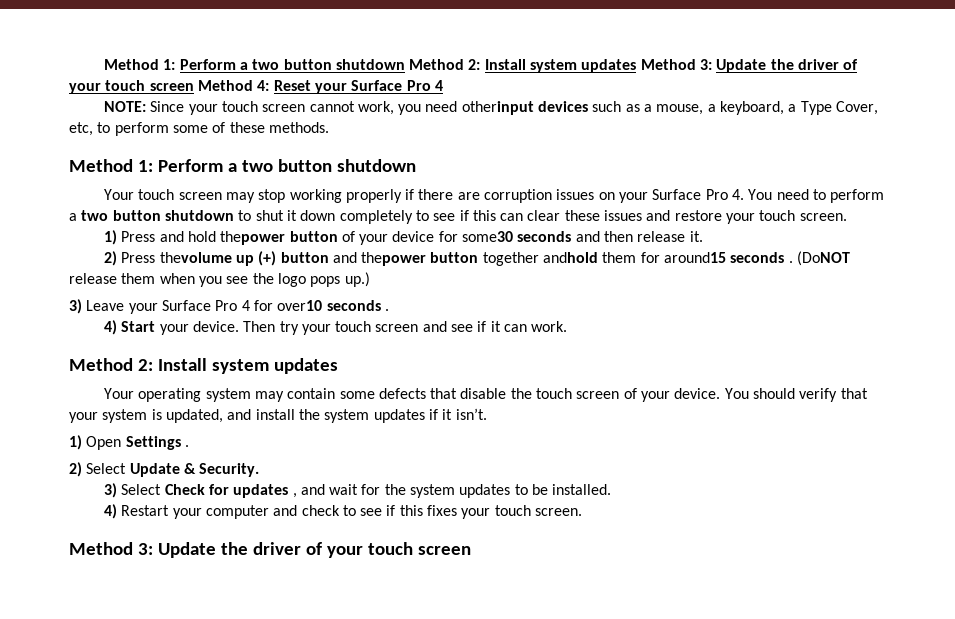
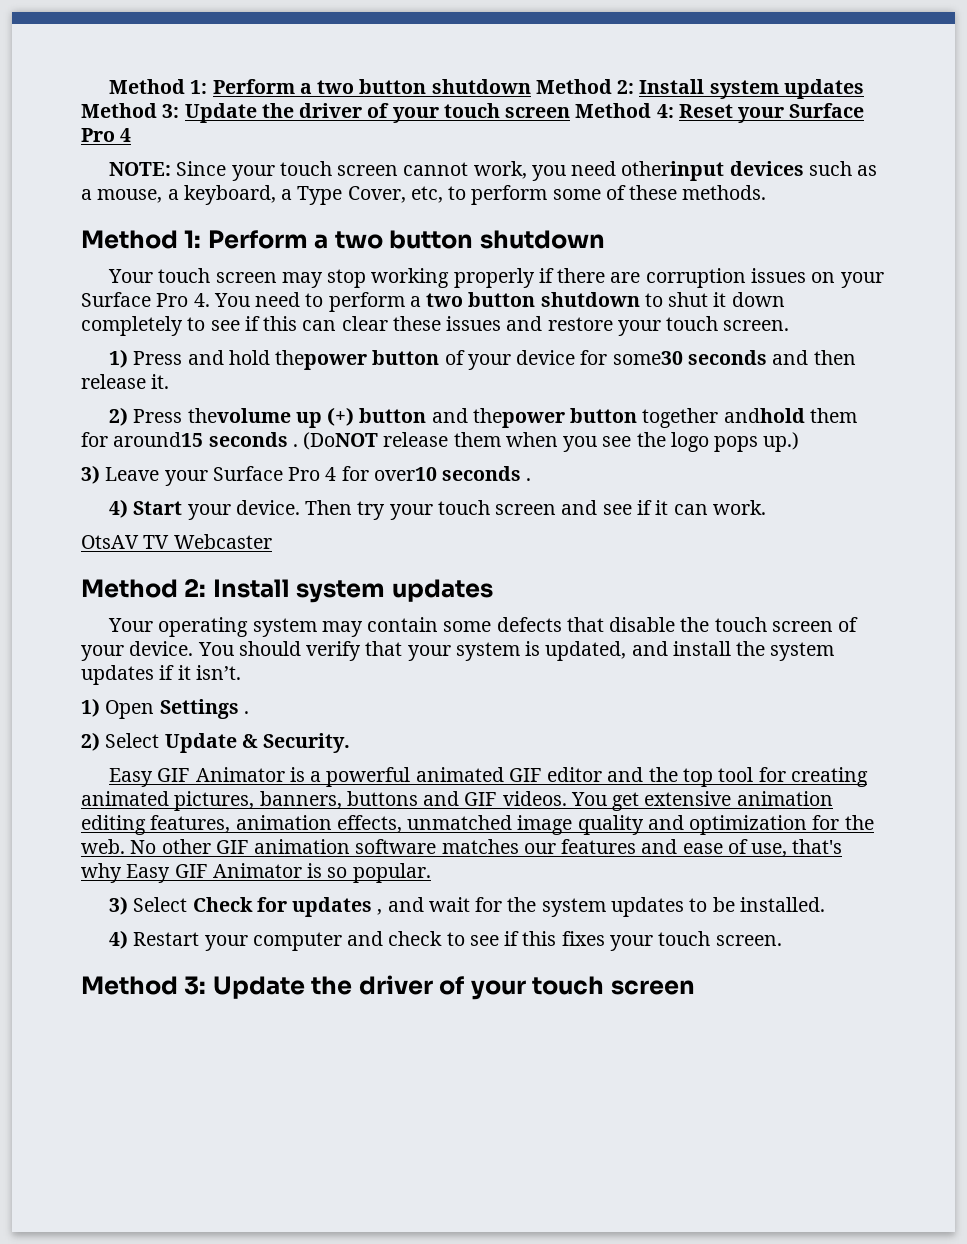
(568, 326) none -> [81,534,272,549] // OtsAV TV Webcaster
(260, 470) none -> [109,767,868,787] [81,791,833,811] [81,815,874,835] [81,839,843,857] [81,863,431,883] // Easy GIF Animator is a powerful animated GIF editor and the top tool for creating animated pictures, banners, buttons and GIF videos. You get extensive animation editing features, animation effects, unmatched image quality and optimization for the web. No other GIF animation software matches our features and ease of use, that's why Easy GIF Animator is so popular.

